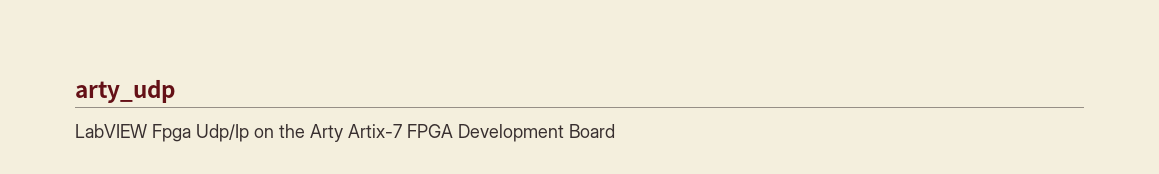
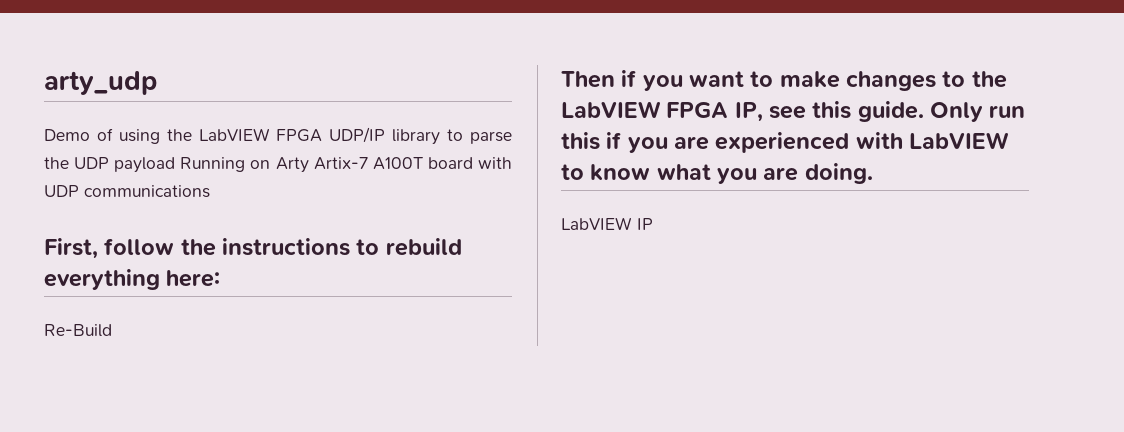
[75,124,615,142] LabVIEW Fpga Udp/Ip on the Arty Artix-7 FPGA Development Board -> [44,127,513,145] [44,157,512,173] [44,185,210,198] [44,238,462,259] [44,269,221,290] [44,324,112,337] [561,70,1007,91] [561,101,1026,122] [561,132,1010,153] [561,163,873,184] [561,217,653,230] Demo of using the LabVIEW FPGA UDP/IP library to parse the UDP payload Running on Arty Artix-7 A100T board with UDP communications // First, follow the instructions to rebuild everything here: // Re-Build // Then if you want to make changes to the LabVIEW FPGA IP, see this guide. Only run this if you are experienced with LabVIEW to know what you are doing. // LabVIEW IP

